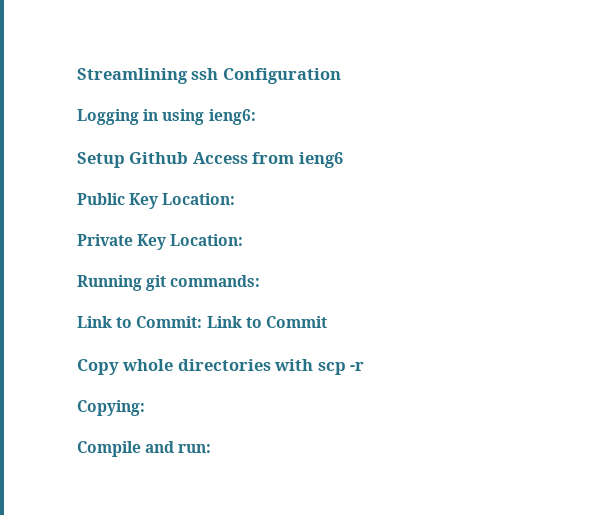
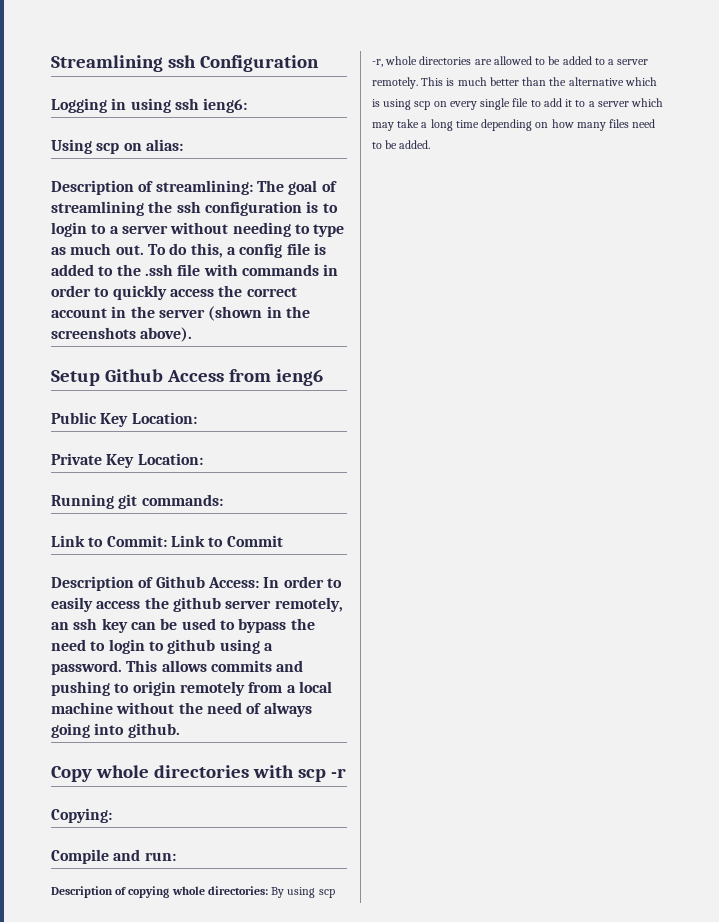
(205, 117) none -> [174,98,199,110] ssh
(256, 117) none -> [51,139,183,154] [51,180,337,195] [51,201,338,216] [51,222,345,237] [51,243,326,258] [51,264,339,276] [51,285,297,300] [51,306,310,321] [51,327,193,342] // Using scp on alias: // Description of streamlining: The goal of streamlining the ssh configuration is to login to a server without needing to type as much out. To do this, a config file is added to the .ssh file with commands in order to quickly access the correct account in the server (shown in the screenshots above).
(327, 322) none -> [51,576,342,591] [51,597,343,612] [51,618,315,633] [51,639,273,654] [51,660,304,675] [51,681,332,696] [51,702,312,717] [51,723,180,738] // Description of Github Access: In order to easily access the github server remotely, an ssh key can be used to bypass the need to login to github using a password. This allows commits and pushing to origin remotely from a local machine without the need of always going into github.
(212, 448) none -> [51,886,335,898] [372,56,649,67] [372,77,657,89] [372,98,664,110] [372,119,656,131] [372,140,431,149] // Description of copying whole directories: By using scp -r, whole directories are allowed to be added to a server remotely. This is much better than the alternative which is using scp on every single file to add it to a server which may take a long time depending on how many files need to be added.

